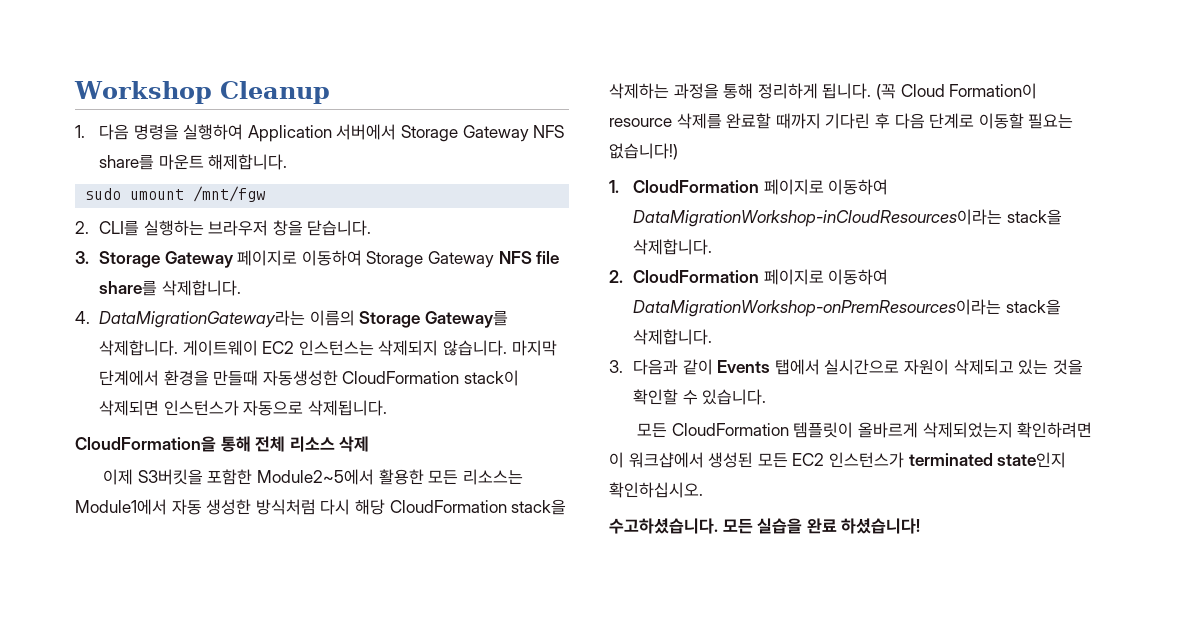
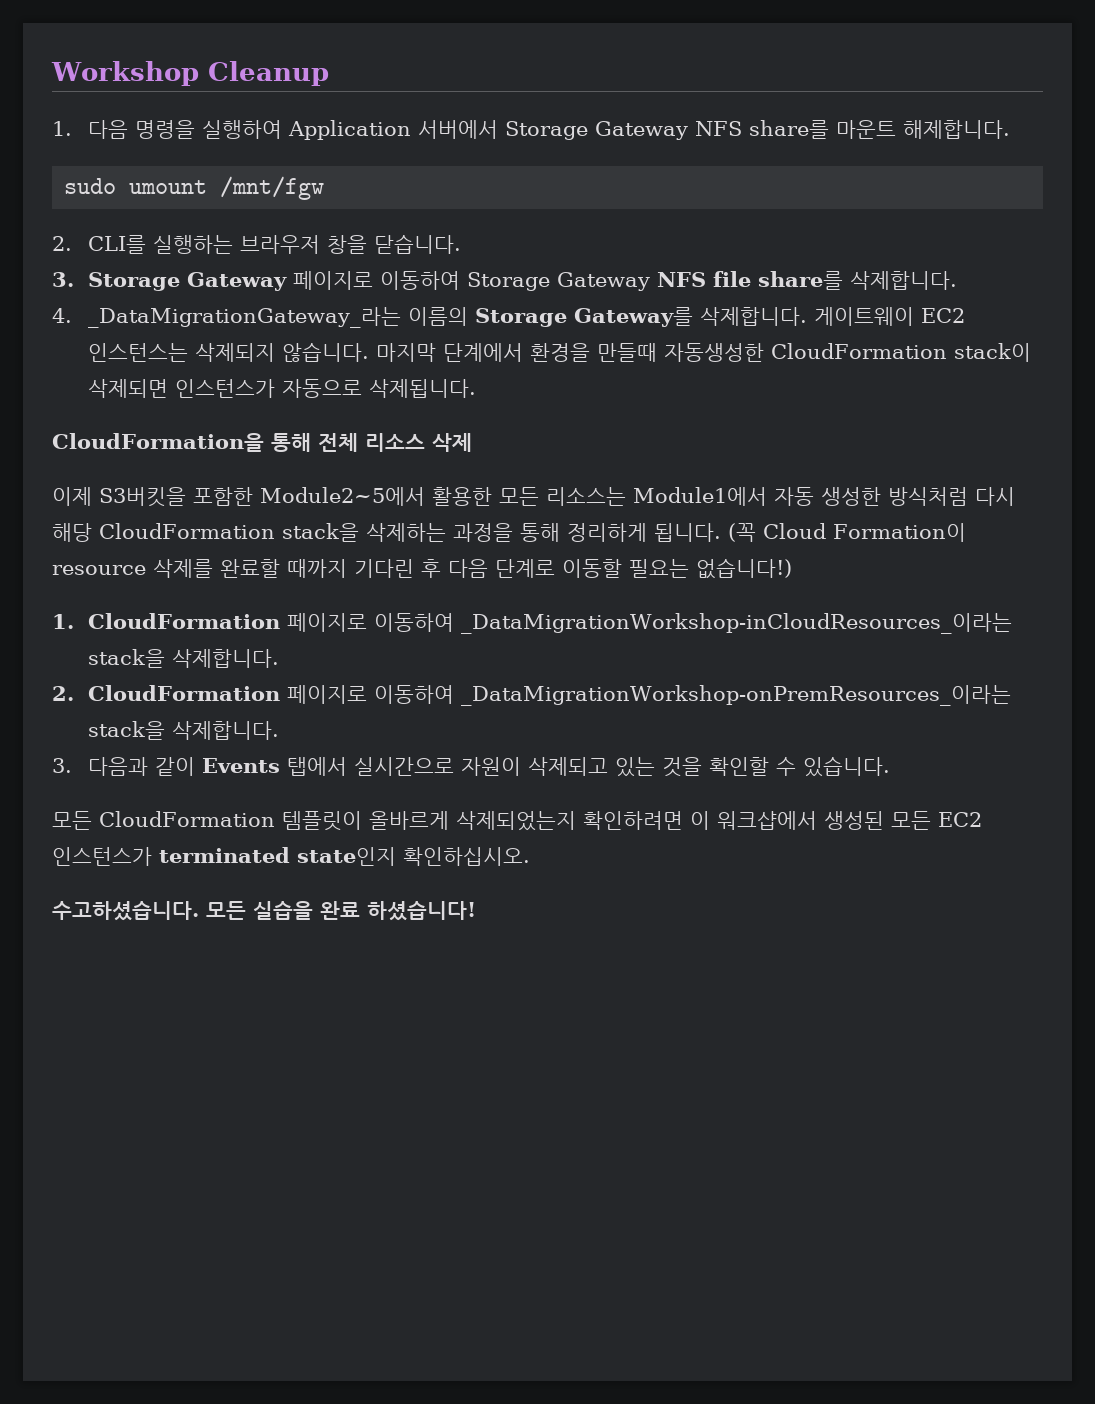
[98,310,305,328] DataMigrationGateway라는 -> [88,307,402,328] _DataMigrationGateway_라는
[632,209,1002,227] DataMigrationWorkshop-inCloudResources이라는 -> [460,613,1012,634] _DataMigrationWorkshop-inCloudResources_이라는
[632,299,1001,317] DataMigrationWorkshop-onPremResources이라는 -> [460,685,1011,706] _DataMigrationWorkshop-onPremResources_이라는

